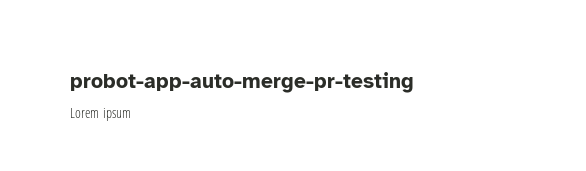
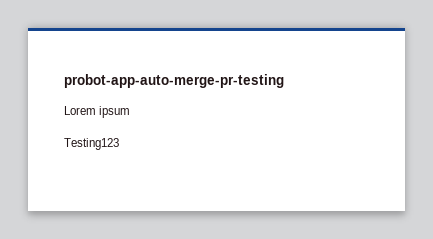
(131, 114) none -> [64,138,119,150] // Testing123

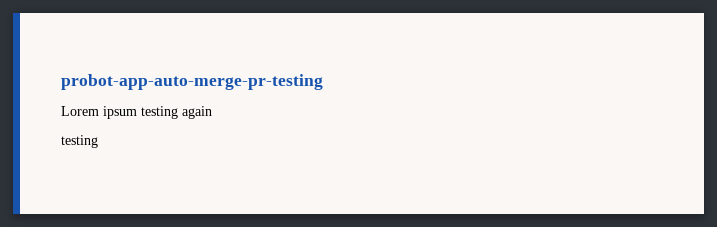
[64,138,119,150] // Testing123 -> [141,106,212,119] [61,135,98,148] testing again // testing

